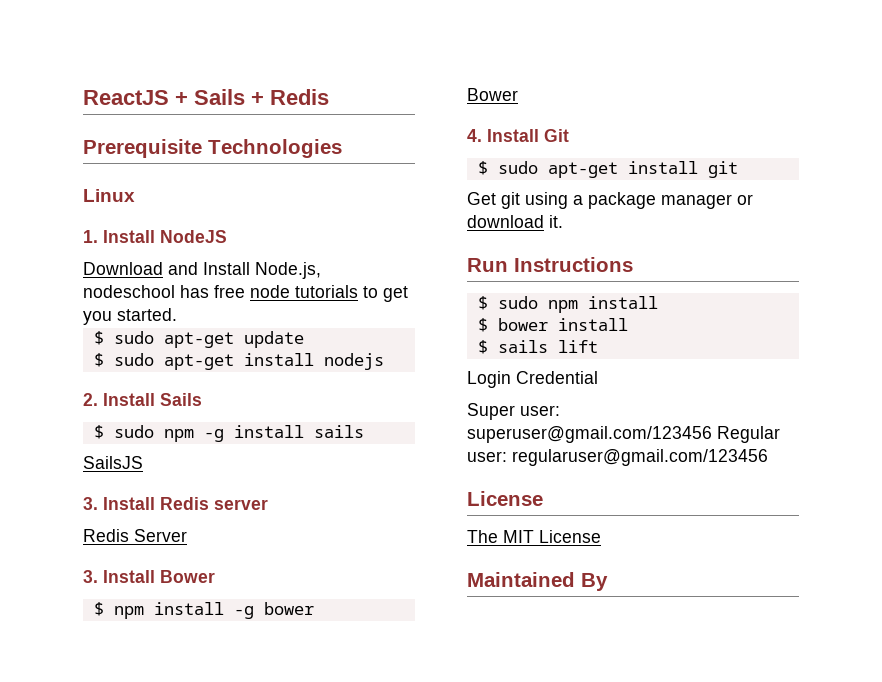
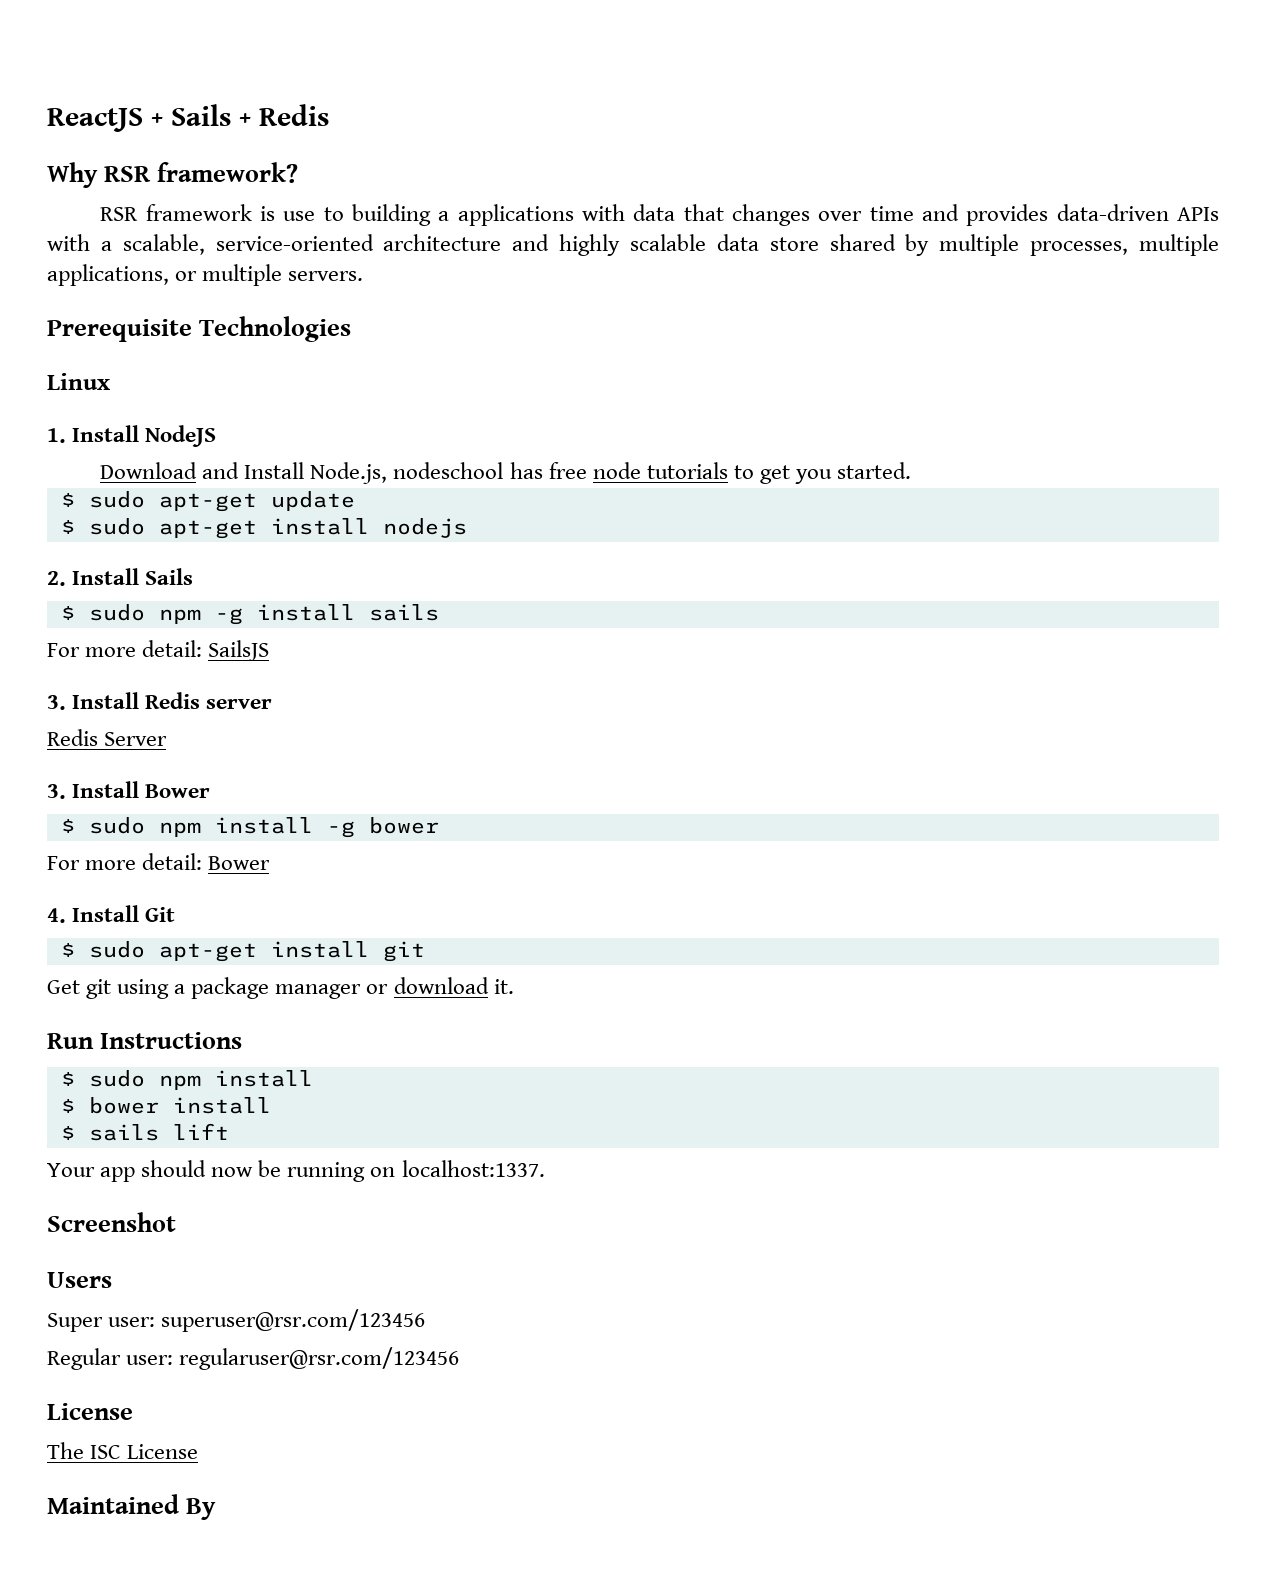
(329, 97) none -> [47,162,299,188] [100,204,1219,226] [47,234,1220,256] [47,264,364,286] // Why RSR framework? // RSR framework is use to building a applications with data that changes over time and provides data-driven APIs with a scalable, service-oriented architecture and highly scalable data store shared by multiple processes, multiple applications, or multiple servers.
(364, 431) none -> [47,640,203,657] For more detail:
(104, 609) none -> [88,817,145,834] sudo
(314, 608) none -> [47,853,203,870] For more detail:
[467,371,598,388] Login Credential -> [47,1160,545,1182] [47,1212,176,1232] [47,1272,112,1288] Your app should now be running on localhost:1337. // Screenshot // Users
[467,426,712,443] superuser@gmail.com/123456 -> [161,1309,426,1332] superuser@rsr.com/123456 //
[512,449,768,466] regularuser@gmail.com/123456 -> [179,1347,460,1370] regularuser@rsr.com/123456
[503,530,534,543] MIT -> [90,1445,122,1459] ISC

